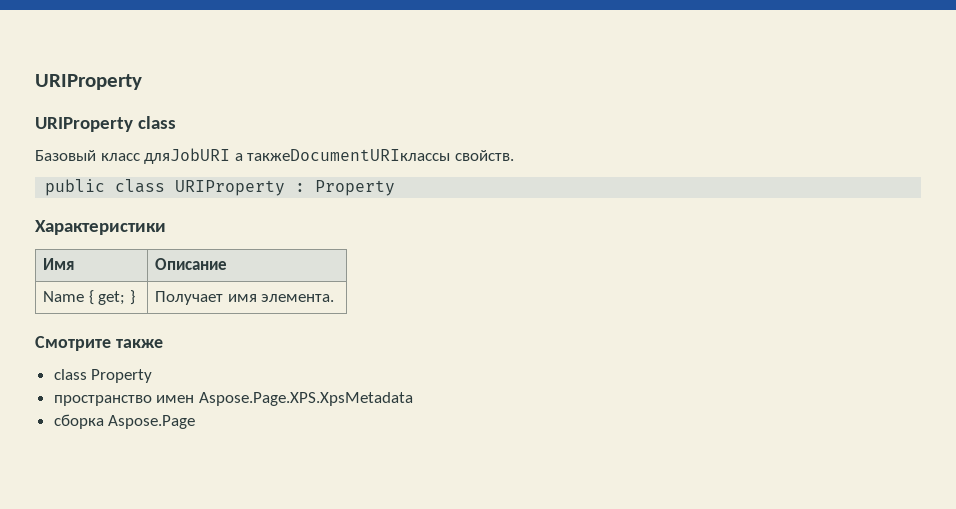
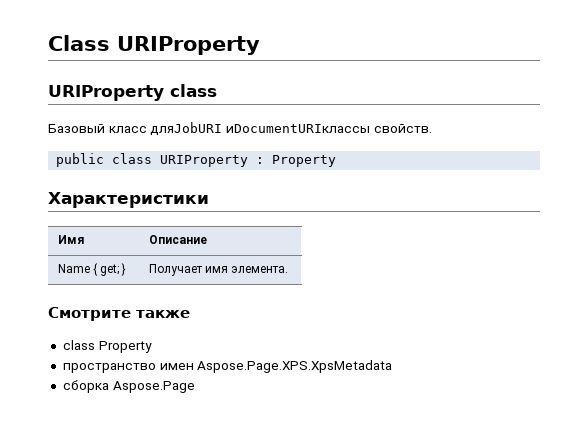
(35, 82) none -> [48,35,110,51] Class
[234,149,451,161] а такжеDocumentURIклассы -> [225,124,370,133] иDocumentURIклассы

